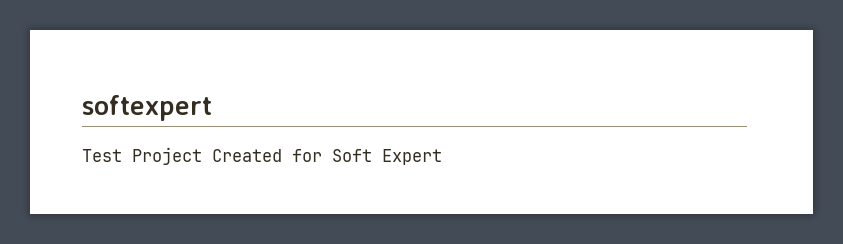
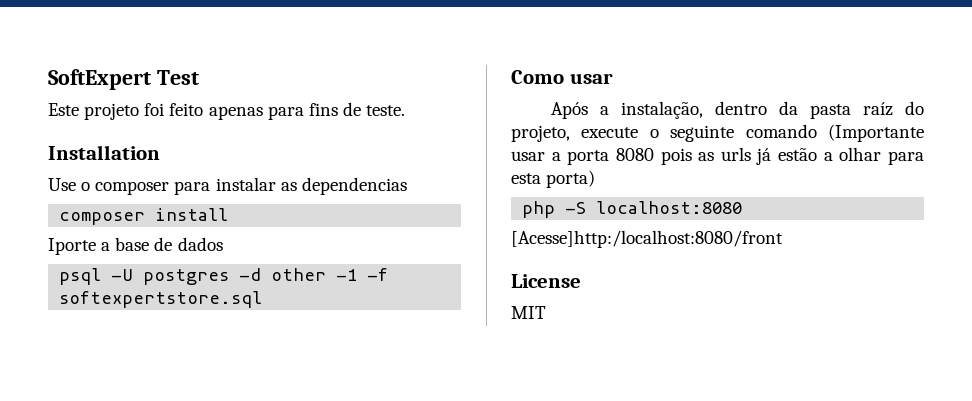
[82,95,212,121] [82,147,442,165] softexpert // Test Project Created for Soft Expert -> [48,69,199,90] [48,102,406,120] [48,145,160,160] [48,177,407,195] [59,208,229,225] [48,237,223,255] [59,268,389,285] [59,291,263,308] [511,70,613,84] [550,101,924,119] [511,124,924,142] [511,147,924,165] [511,170,596,188] [522,201,743,218] [511,230,783,248] [511,274,581,288] [511,306,546,319] SoftExpert Test // Este projeto foi feito apenas para fins de teste. // Installation // Use o composer para instalar as dependencias // composer install // Iporte a base de dados // psql -U postgres -d other -1 -f softexpertstore.sql // Como usar // Após a instalação, dentro da pasta raíz do projeto, execute o seguinte comando (Importante usar a porta 8080 pois as urls já estão a olhar para esta porta) // php -S localhost:8080 // [Acesse]http:/localhost:8080/front // License // MIT

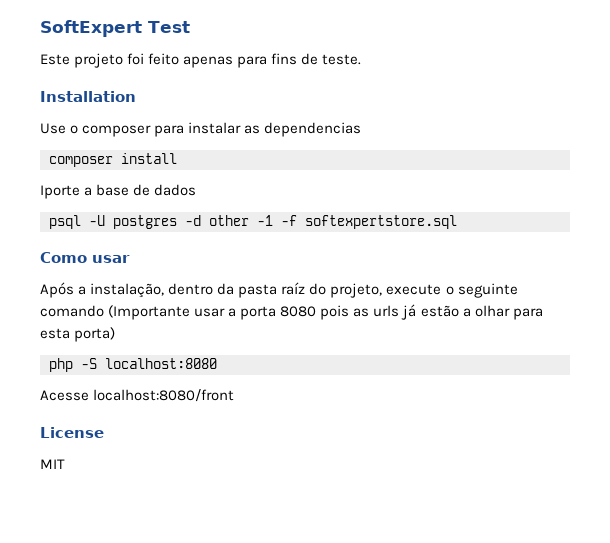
[511,230,783,248] [Acesse]http:/localhost:8080/front -> [40,389,235,402] Acesse localhost:8080/front

